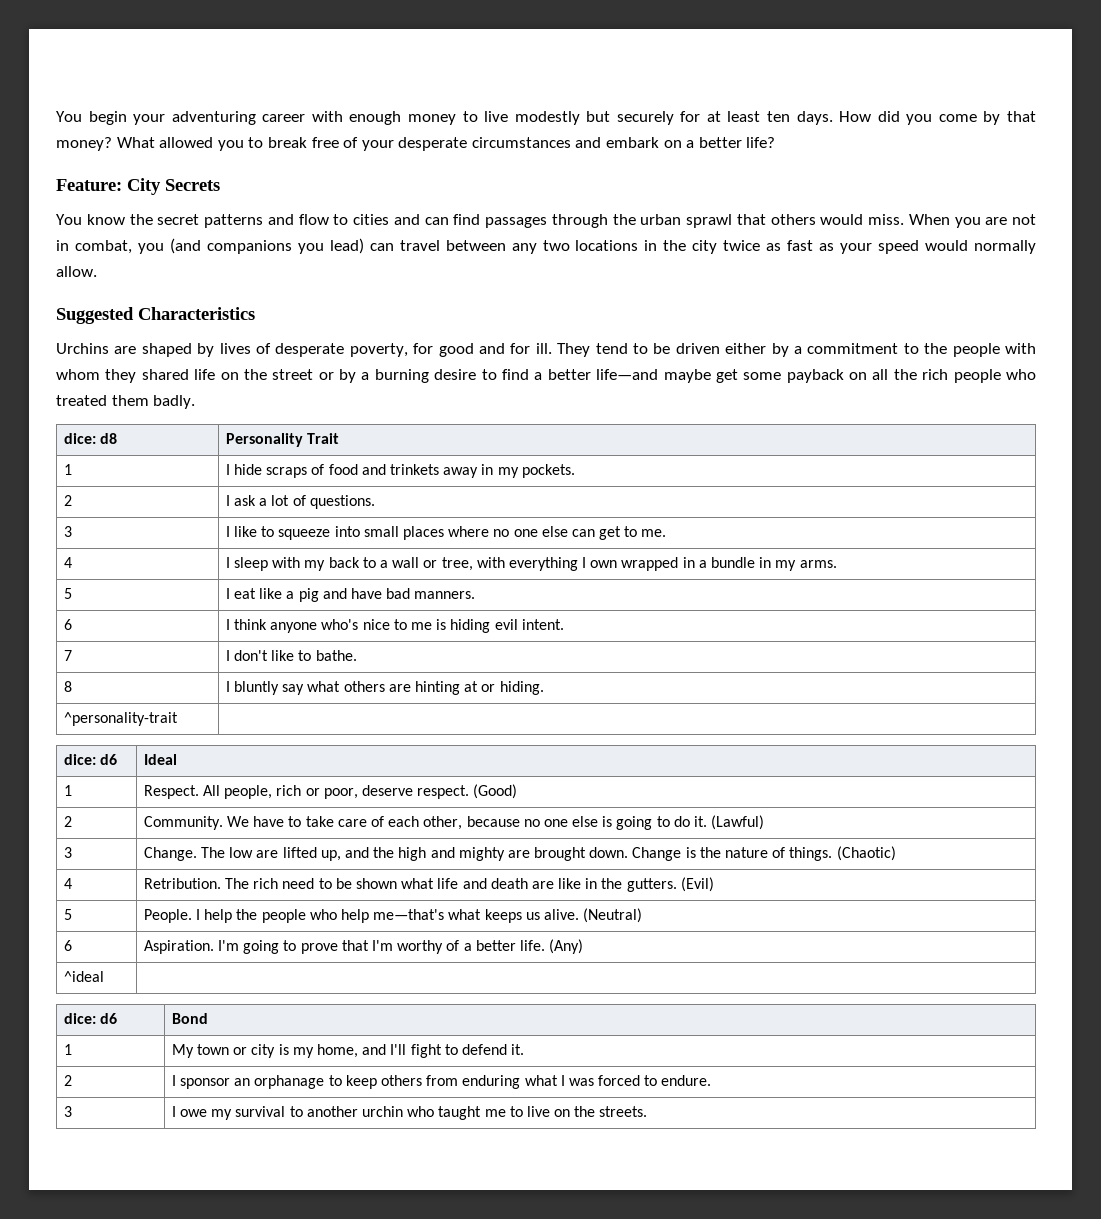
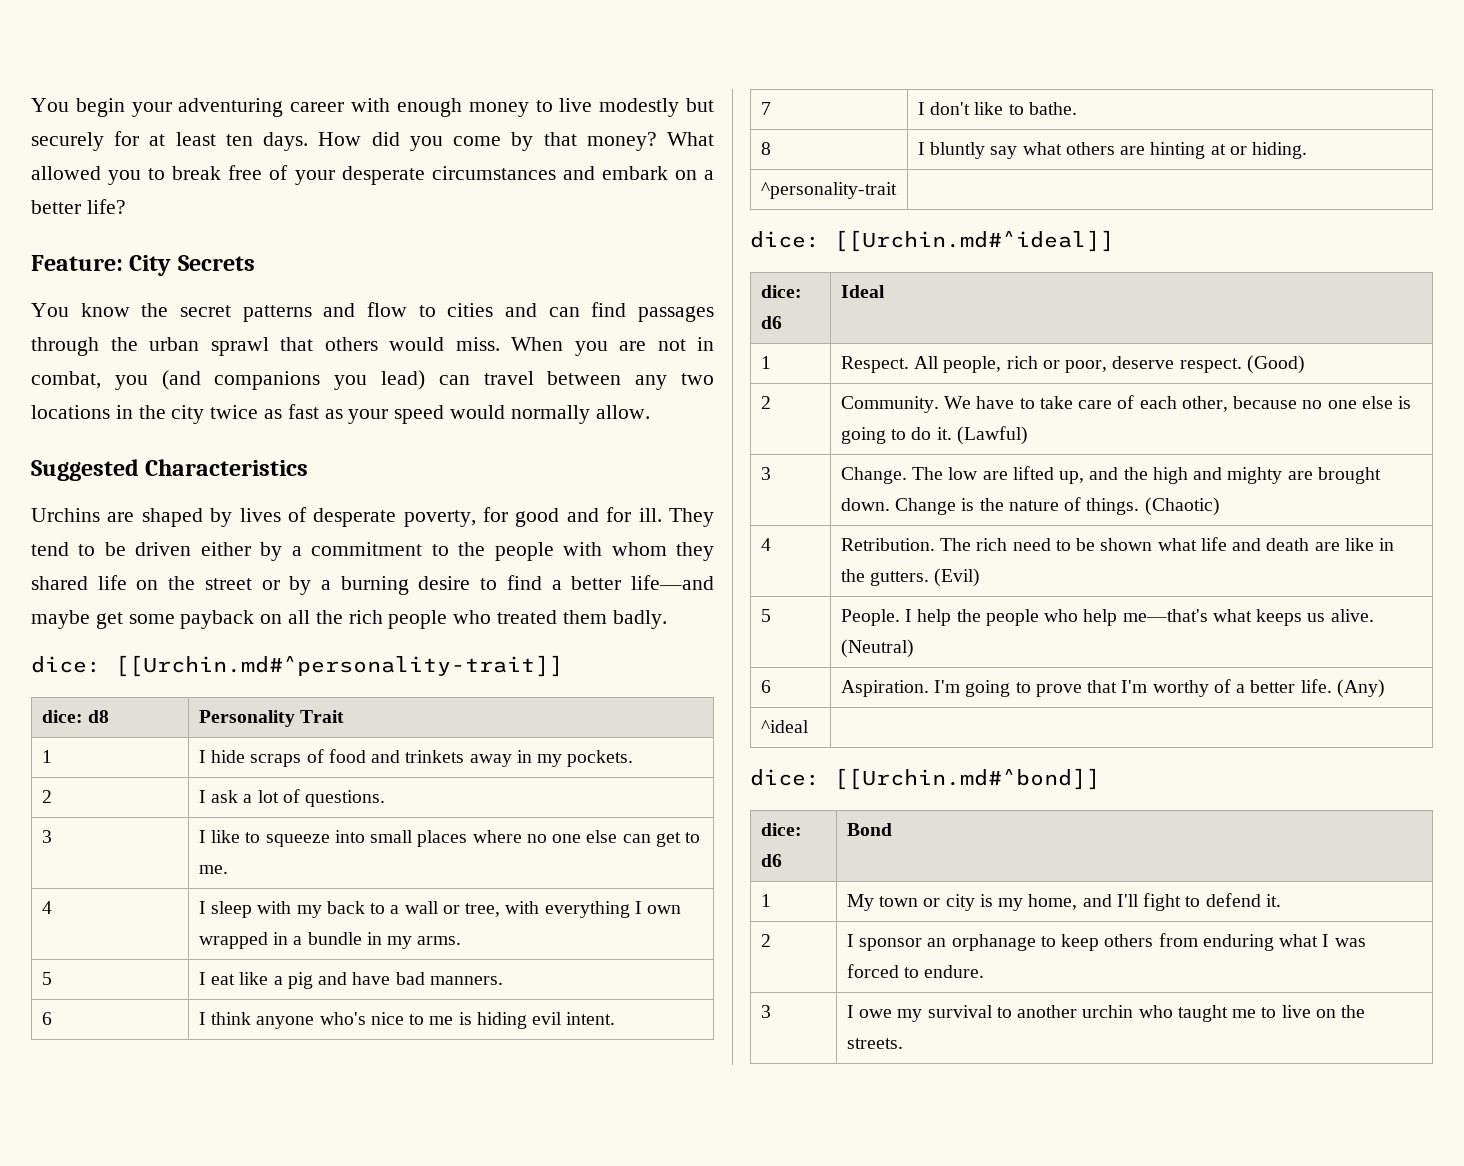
(196, 402) none -> [31,655,563,677] // dice: [[Urchin.md#^personality-trait]]
(178, 719) none -> [750,230,1114,252] // dice: [[Urchin.md#^ideal]]
(104, 976) none -> [750,768,1100,790] // dice: [[Urchin.md#^bond]]

